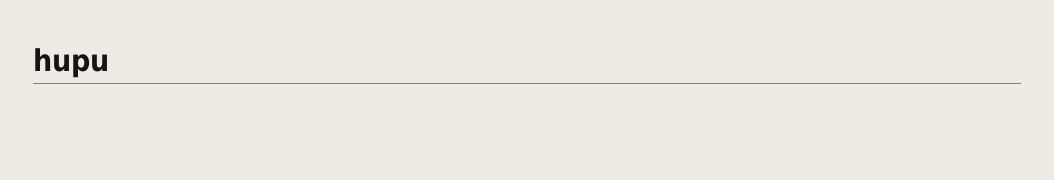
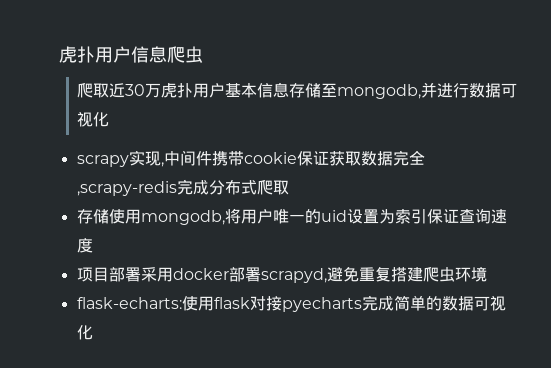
[33,48,109,78] hupu -> [59,46,203,63] [77,82,518,99] [77,111,110,127] [76,150,425,167] [76,179,289,196] [76,208,507,225] [76,238,93,253] [76,266,487,283] [76,295,506,312] [76,325,93,340] 虎扑用户信息爬虫 // 爬取近30万虎扑用户基本信息存储至mongodb,并进行数据可视化 // scrapy实现,中间件携带cookie保证获取数据完全,scrapy-redis完成分布式爬取 // 存储使用mongodb,将用户唯一的uid设置为索引保证查询速度 // 项目部署采用docker部署scrapyd,避免重复搭建爬虫环境 // flask-echarts:使用flask对接pyecharts完成简单的数据可视化

